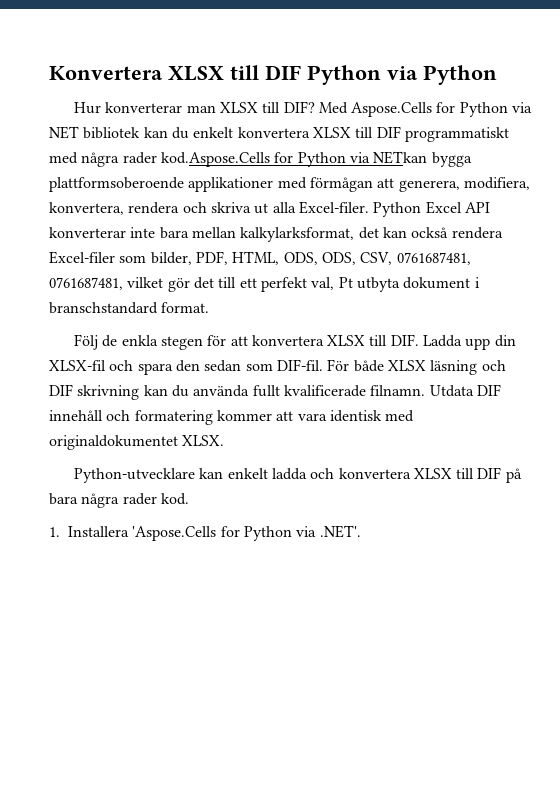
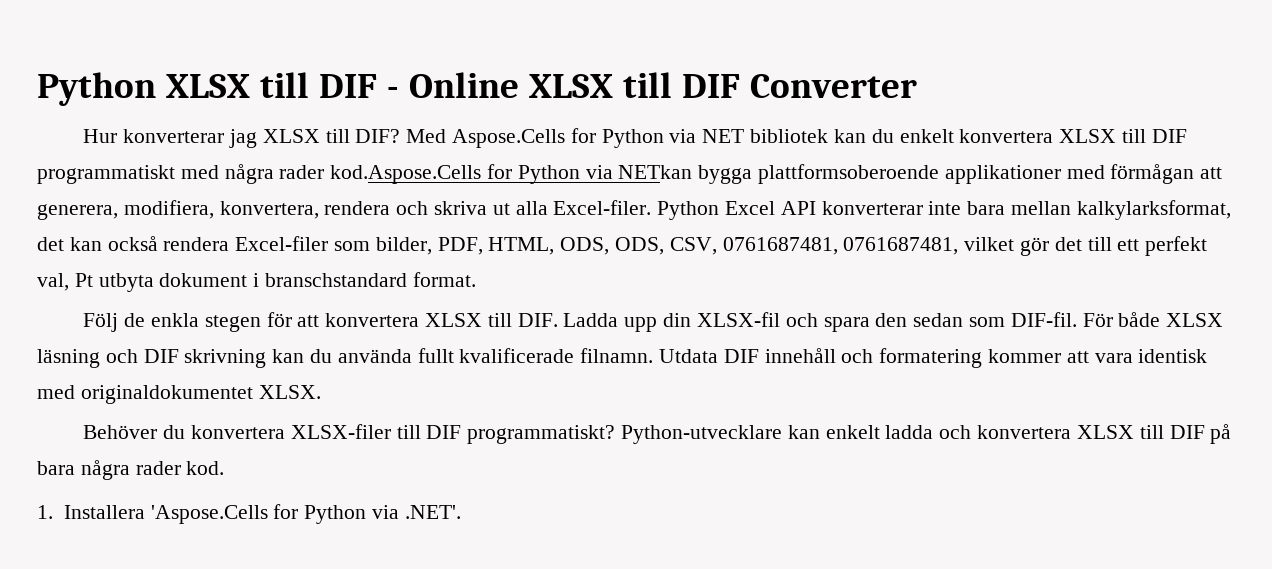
[49,65,497,85] Konvertera XLSX till DIF Python via Python -> [37,72,917,106] Python XLSX till DIF - Online XLSX till DIF Converter
[186,105,216,113] man -> [229,129,258,148] jag
(225, 440) none -> [83,424,616,444] Behöver du konvertera XLSX-filer till DIF programmatiskt?

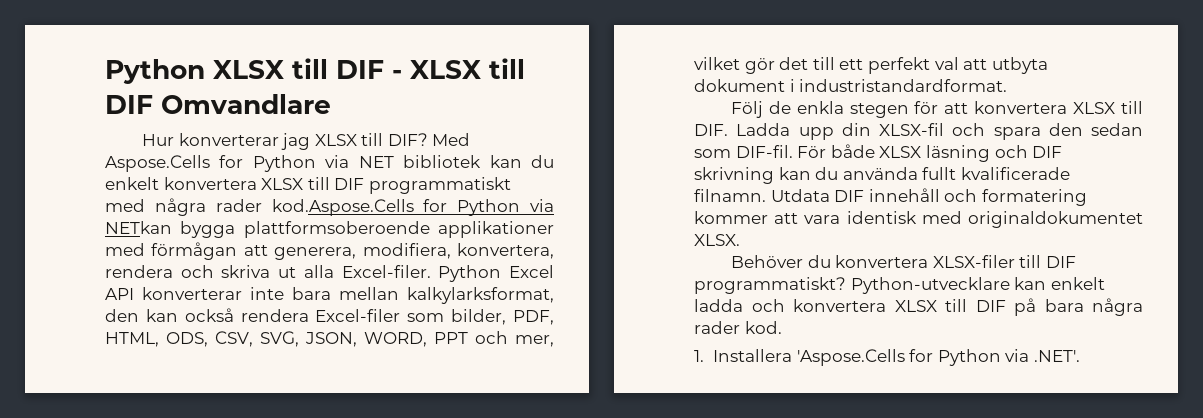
[408,72,917,98] Online XLSX till DIF Converter -> [410,58,525,79] [105,94,331,114] XLSX till DIF Omvandlare
[37,237,64,251] det -> [105,309,139,322] den
[615,237,959,255] ODS, CSV, 0761687481, 0761687481, -> [215,331,554,347] CSV, SVG, JSON, WORD, PPT och mer,
[37,273,93,291] val, Pt -> [934,57,988,70] val att
[265,272,476,287] branschstandard format. -> [799,79,1008,92] industristandardformat.

